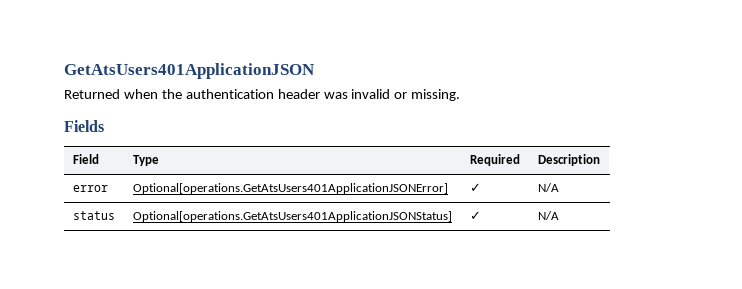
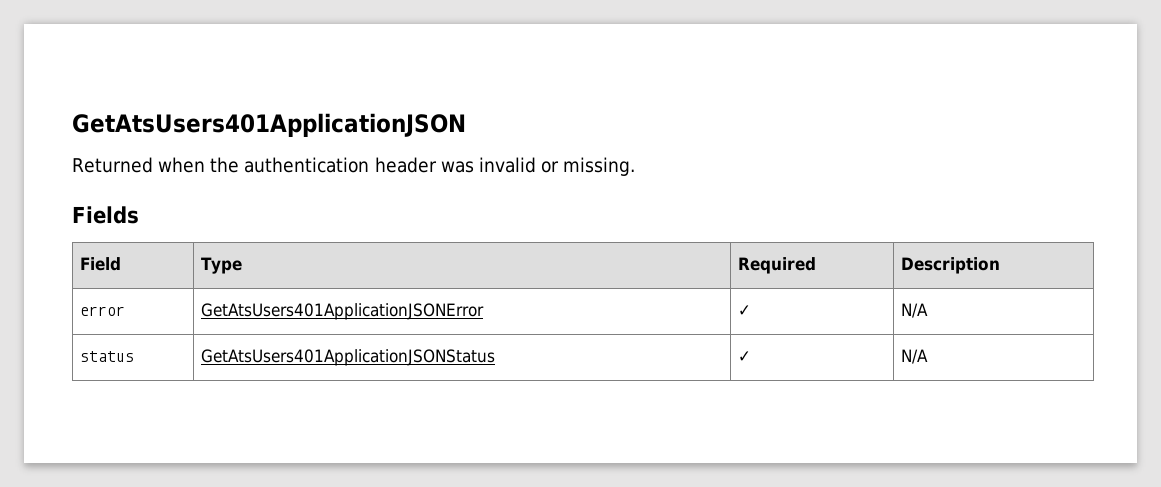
[132,183,448,194] Optional[operations.GetAtsUsers401ApplicationJSONError] -> [200,303,484,320] GetAtsUsers401ApplicationJSONError
[132,211,452,222] Optional[operations.GetAtsUsers401ApplicationJSONStatus] -> [200,349,495,366] GetAtsUsers401ApplicationJSONStatus

